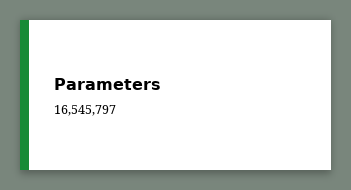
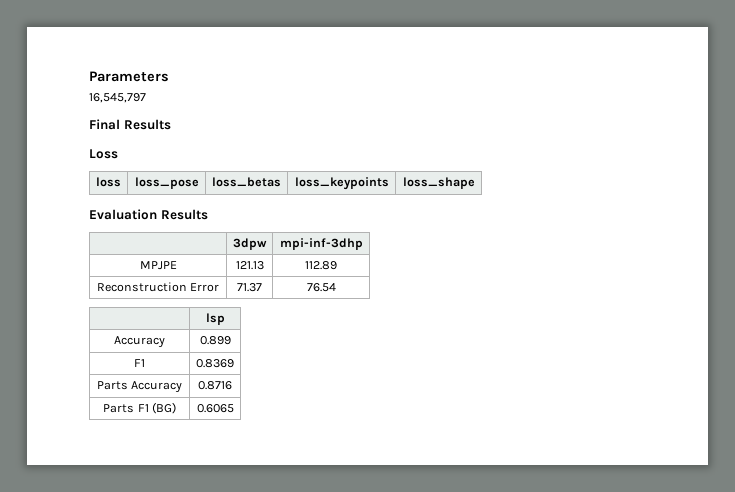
(116, 110) none -> [89,119,171,130] [89,149,118,159] [96,177,121,187] [134,177,199,189] [212,177,281,187] [294,177,389,190] [402,177,475,189] [89,209,208,220] [233,238,267,250] [279,238,363,250] [139,261,177,270] [235,261,264,270] [305,261,337,270] [96,282,220,292] [237,283,262,292] [306,283,336,292] [205,313,225,325] [114,336,165,348] [199,336,231,345] [134,359,145,367] [196,359,234,368] [96,381,183,393] [198,381,232,390] [103,402,176,414] [196,404,234,413] // Final Results // Loss // loss | loss_pose | loss_betas | loss_keypoints | loss_shape // Evaluation Results // | 3dpw | mpi-inf-3dhp // MPJPE | 121.13 | 112.89 // Reconstruction Error | 71.37 | 76.54 // | lsp // Accuracy | 0.899 // F1 | 0.8369 // Parts Accuracy | 0.8716 // Parts F1 (BG) | 0.6065

